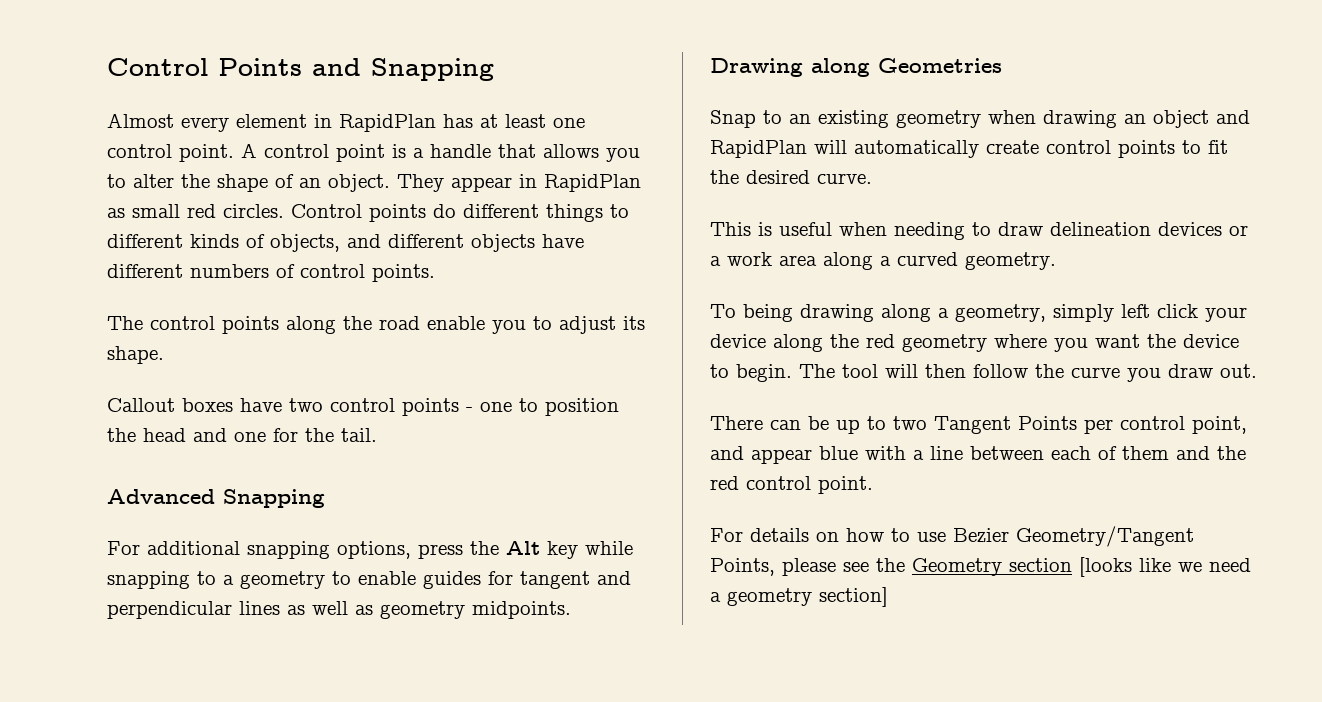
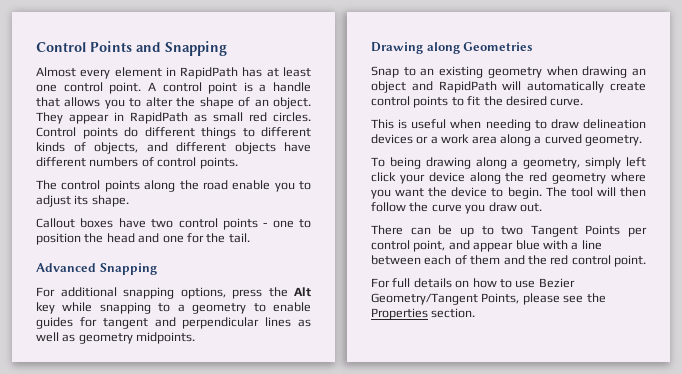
[339,114,436,132] RapidPlan -> [180,67,239,79] RapidPath
[544,174,641,192] RapidPlan -> [130,112,188,124] RapidPath
[710,140,807,158] RapidPlan -> [438,81,497,93] RapidPath
(743, 535) none -> [392,278,411,288] full
[912,557,1251,577] [710,587,888,607] Geometry section [looks like we need a geometry section] -> [371,308,476,320] Properties section.

